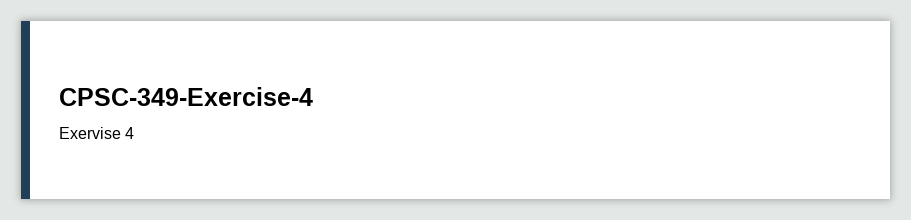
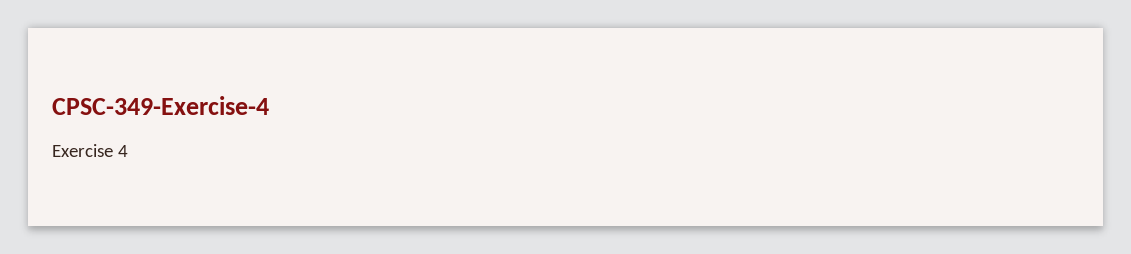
[59,127,121,139] Exervise -> [52,144,113,157] Exercise

